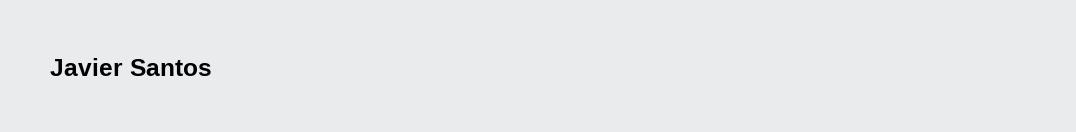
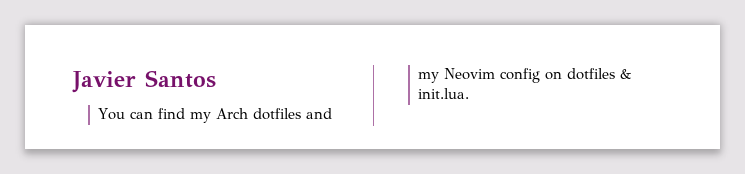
(212, 67) none -> [98,108,333,123] [418,68,632,83] [418,88,470,99] // You can find my Arch dotfiles and my Neovim config on dotfiles & init.lua.

